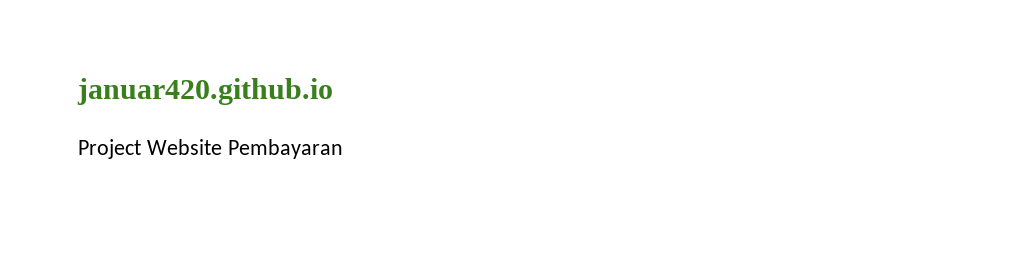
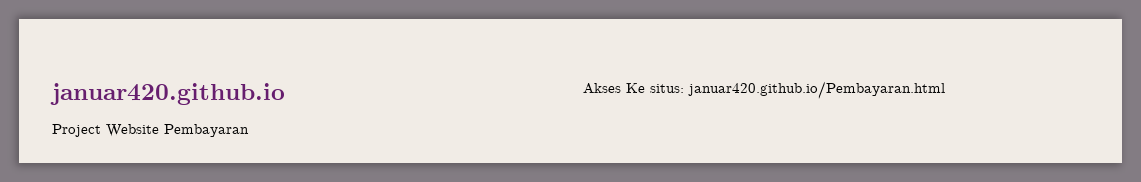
(343, 149) none -> [583,81,945,99] // Akses Ke situs: januar420.github.io/Pembayaran.html

